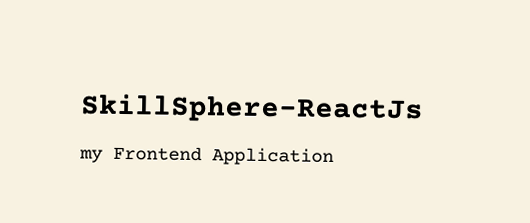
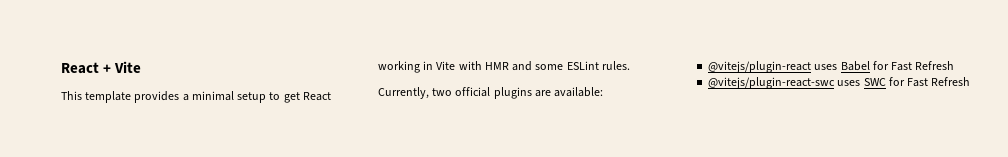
[80,93,424,125] [79,145,334,166] SkillSphere-ReactJs // my Frontend Application -> [61,61,142,74] [61,91,331,103] [378,61,630,73] [378,87,604,99] [708,61,955,73] [708,77,971,89] React + Vite // This template provides a minimal setup to get React working in Vite with HMR and some ESLint rules. // Currently, two official plugins are available: // @vitejs/plugin-react uses Babel for Fast Refresh // @vitejs/plugin-react-swc uses SWC for Fast Refresh

